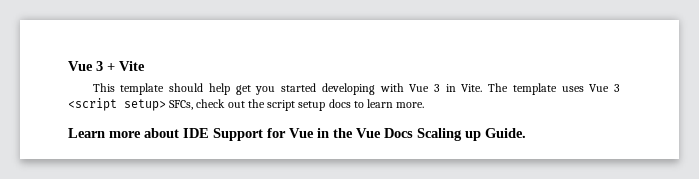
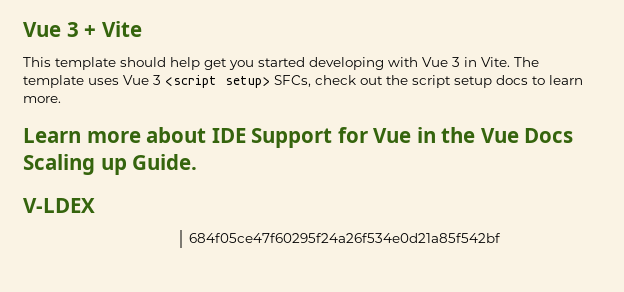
(526, 133) none -> [23,198,95,213] [189,233,502,243] // V-LDEX // 684f05ce47f60295f24a26f534e0d21a85f542bf

